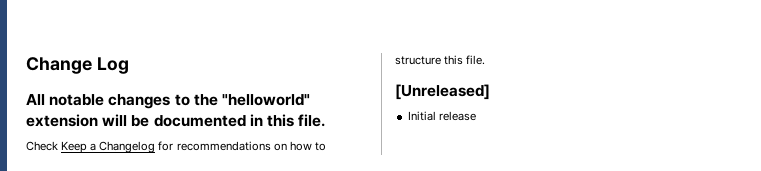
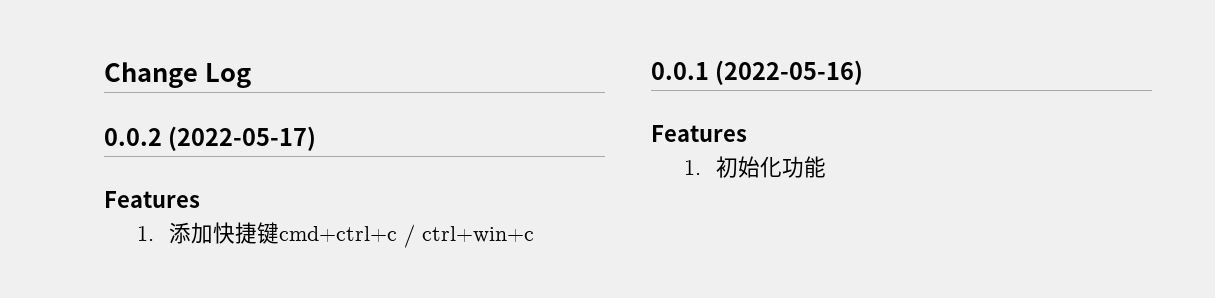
[26,94,310,109] [26,114,326,127] [26,141,326,153] [395,55,486,65] [395,84,490,100] [407,111,476,121] All notable changes to the "helloworld" extension will be documented in this file. // Check Keep a Changelog for recommendations on how to structure this file. // [Unreleased] // Initial release -> [104,126,317,151] [104,191,200,208] [136,222,535,248] [651,60,864,85] [651,125,747,142] [683,156,827,178] 0.0.2 (2022-05-17) // Features // 1.添加快捷键cmd+ctrl+c / ctrl+win+c // 0.0.1 (2022-05-16) // Features // 1.初始化功能

